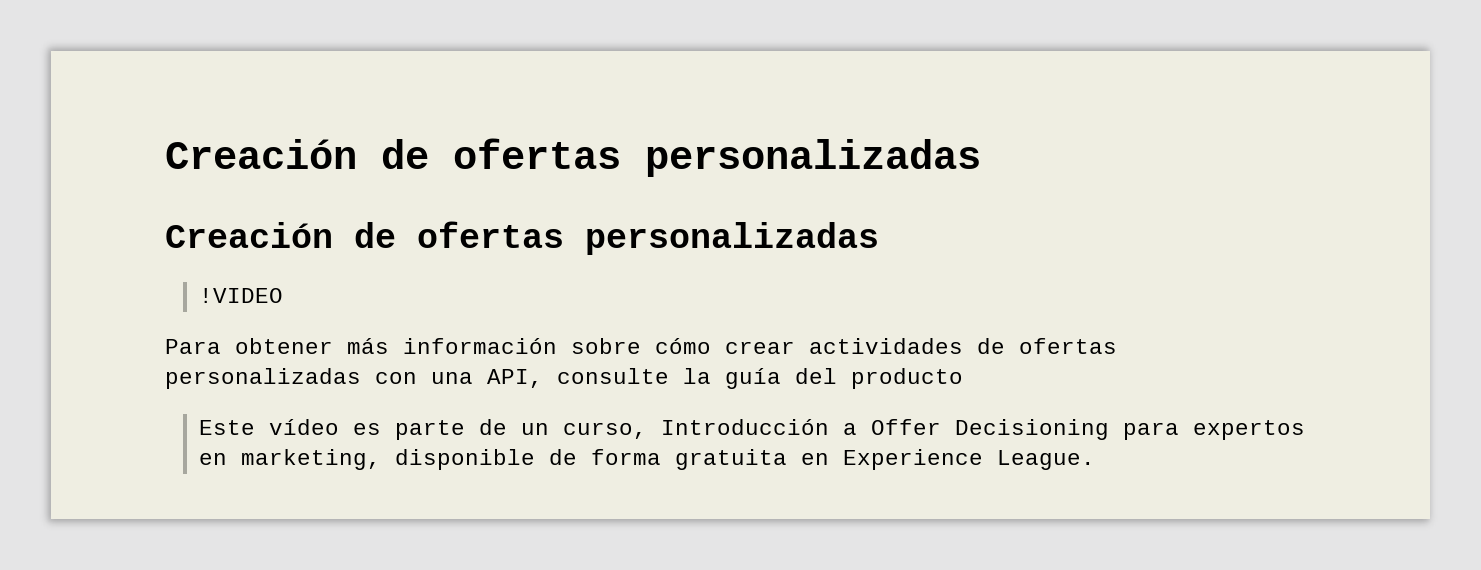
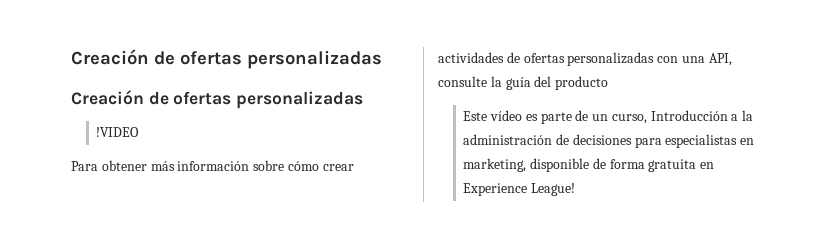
[871,419,1306,440] Offer Decisioning para expertos -> [742,110,754,121] [463,134,738,148] la administración de decisiones para especialistas
[997,450,1096,470] League. -> [530,183,575,196] League!

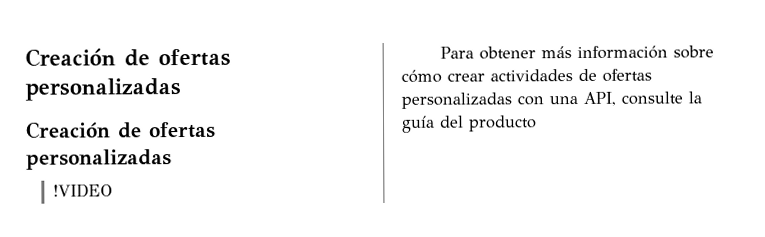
[463,110,754,124] [463,134,755,148] [463,158,715,172] [463,183,575,196] // Este vídeo es parte de un curso, Introducción a la administración de decisiones para especialistas en marketing, disponible de forma gratuita en Experience League! -> (537, 123) none

